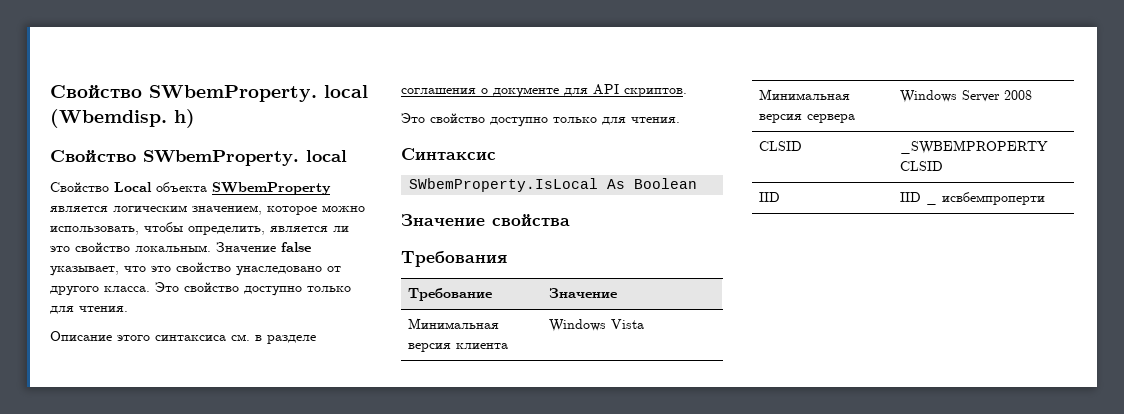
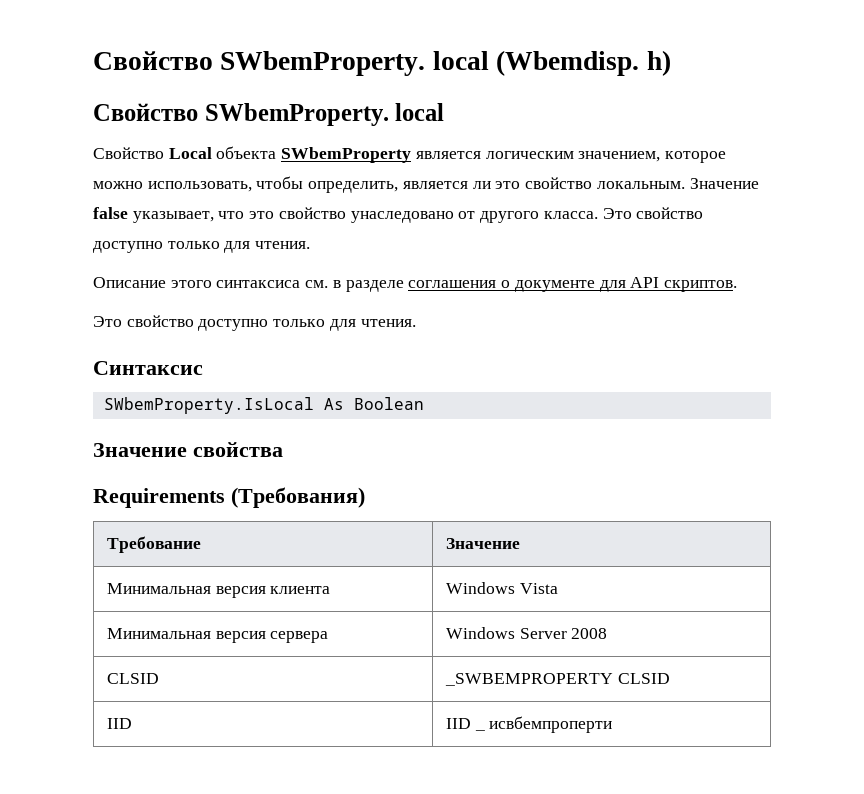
[401,251,507,267] Требования -> [93,487,365,508] Requirements (Требования)

